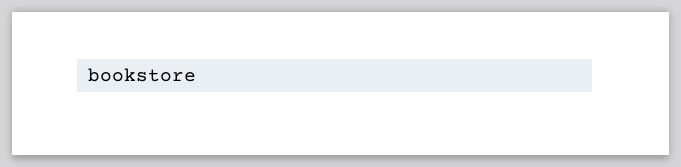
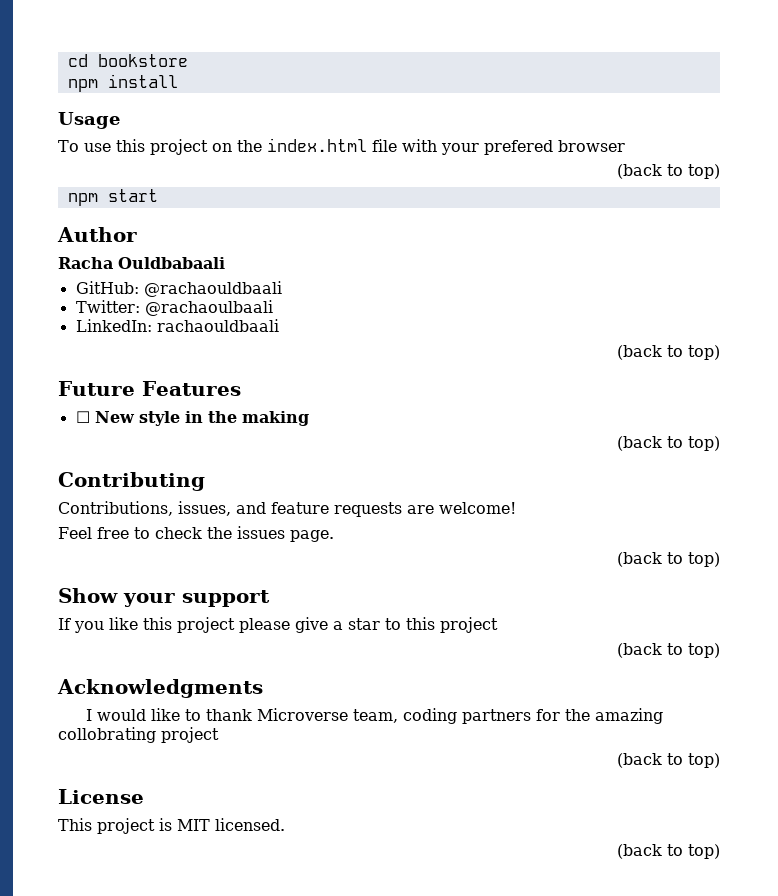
(87, 75) none -> [67,54,88,67] cd
(196, 75) none -> [67,74,178,92] [58,112,120,129] [58,138,625,155] [617,164,720,179] [67,189,158,206] [57,227,137,242] [58,257,225,269] [75,281,282,297] [75,300,273,316] [75,319,279,332] [617,345,720,360] [58,381,241,396] [75,411,309,426] [617,436,720,451] [58,472,205,491] [58,501,516,517] [58,526,334,542] [617,552,720,567] [58,588,270,607] [58,617,498,633] [617,643,720,658] [57,679,263,698] [85,708,663,724] [58,727,219,743] [617,753,720,768] [58,789,144,804] [58,818,285,834] [617,844,720,859] // npm install // Usage // To use this project on the index.html file with your prefered browser // (back to top) // npm start // Author // Racha Ouldbabaali // GitHub: @rachaouldbaali // Twitter: @rachaoulbaali // LinkedIn: rachaouldbaali // (back to top) // Future Features // ☐ New style in the making // (back to top) // Contributing // Contributions, issues, and feature requests are welcome! // Feel free to check the issues page. // (back to top) // Show your support // If you like this project please give a star to this project // (back to top) // Acknowledgments // I would like to thank Microverse team, coding partners for the amazing collobrating project // (back to top) // License // This project is MIT licensed. // (back to top)

